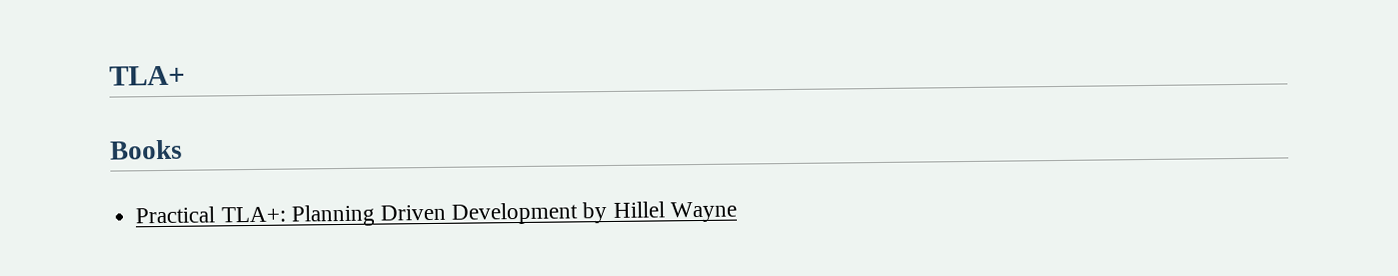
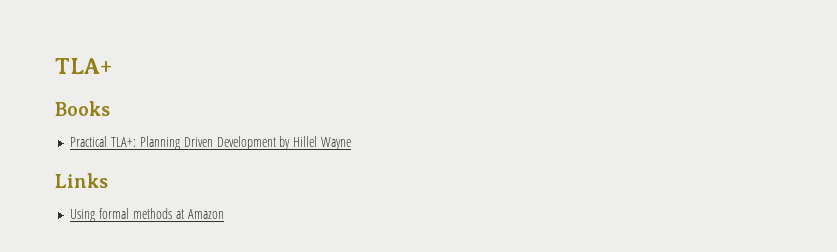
(737, 212) none -> [55,173,108,188] [70,208,224,222] // Links // Using formal methods at Amazon

